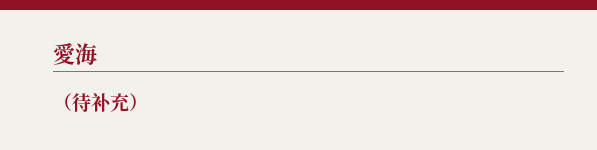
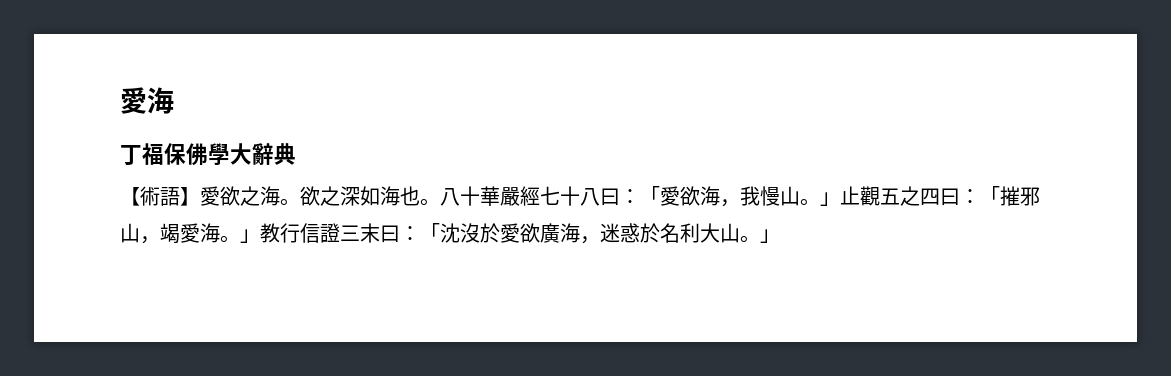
[53,93,148,112] （待补充） -> [120,143,296,166] [120,186,1040,207] [120,223,780,244] 丁福保佛學大辭典 // 【術語】愛欲之海。欲之深如海也。八十華嚴經七十八曰：「愛欲海，我慢山。」止觀五之四曰：「摧邪山，竭愛海。」教行信證三末曰：「沈沒於愛欲廣海，迷惑於名利大山。」

